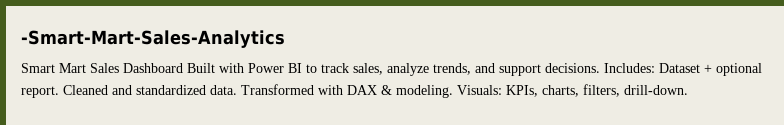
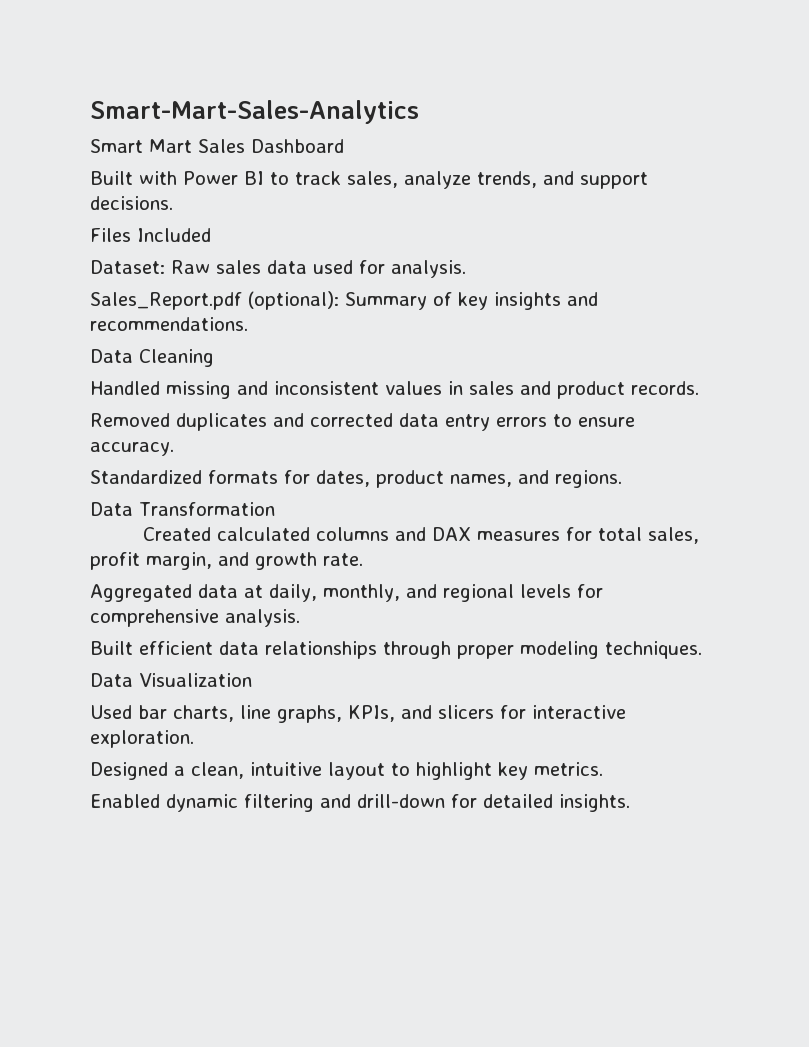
[21,30,285,48] -Smart-Mart-Sales-Analytics -> [90,100,419,124] Smart-Mart-Sales-Analytics
(183, 68) none -> (344, 146) //
[604,63,762,76] [21,84,688,98] Includes: Dataset + optional report. Cleaned and standardized data. Transformed with DAX & modeling. Visuals: KPIs, charts, filters, drill-down. -> [90,228,211,242] [90,260,466,278] [90,291,598,310] [90,317,248,331] [90,349,214,367] [90,381,699,399] [90,413,635,431] [90,442,174,456] [90,470,622,488] [90,502,275,516] [142,527,699,544] [90,552,363,570] [90,584,603,602] [90,609,300,627] [90,641,702,659] [90,673,252,687] [90,705,626,723] [90,730,194,748] [90,762,603,780] [90,794,630,812] // Files Included // Dataset: Raw sales data used for analysis. // Sales_Report.pdf (optional): Summary of key insights and recommendations. // Data Cleaning // Handled missing and inconsistent values in sales and product records. // Removed duplicates and corrected data entry errors to ensure accuracy. // Standardized formats for dates, product names, and regions. // Data Transformation // Created calculated columns and DAX measures for total sales, profit margin, and growth rate. // Aggregated data at daily, monthly, and regional levels for comprehensive analysis. // Built efficient data relationships through proper modeling techniques. // Data Visualization // Used bar charts, line graphs, KPIs, and slicers for interactive exploration. // Designed a clean, intuitive layout to highlight key metrics. // Enabled dynamic filtering and drill-down for detailed insights.

